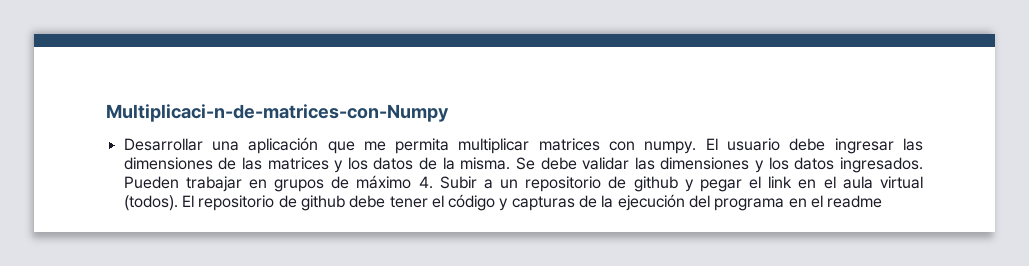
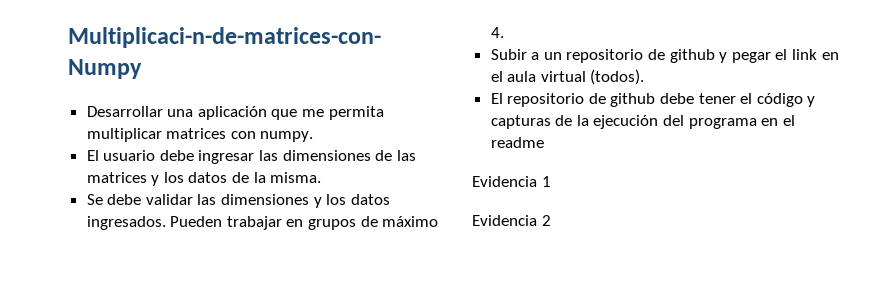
(697, 147) none -> (314, 136) //
(511, 163) none -> (322, 177) //
(433, 182) none -> (504, 32) //
(178, 203) none -> (645, 77) //
(883, 201) none -> [472,176,551,187] [472,215,551,226] // Evidencia 1 // Evidencia 2

